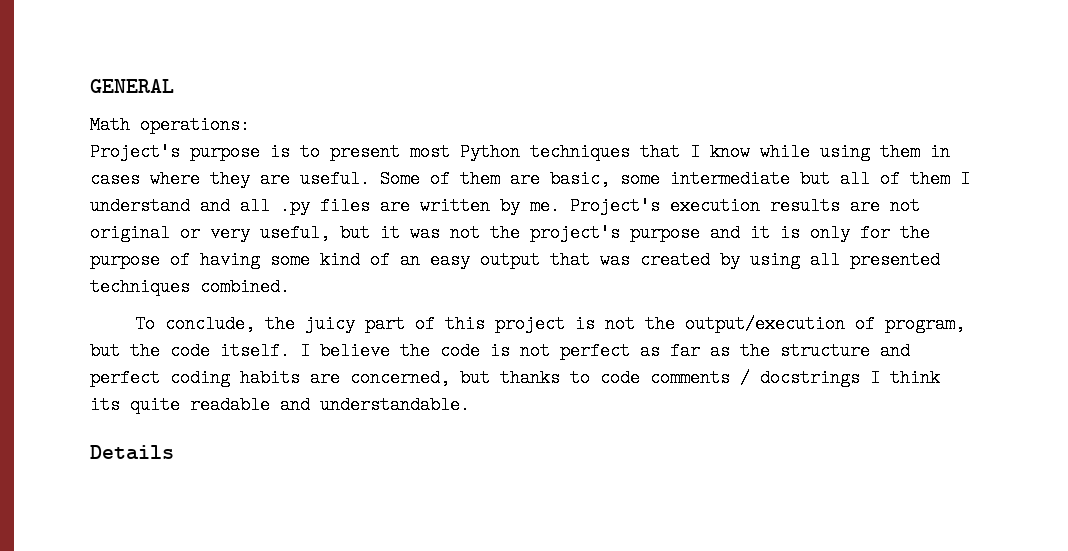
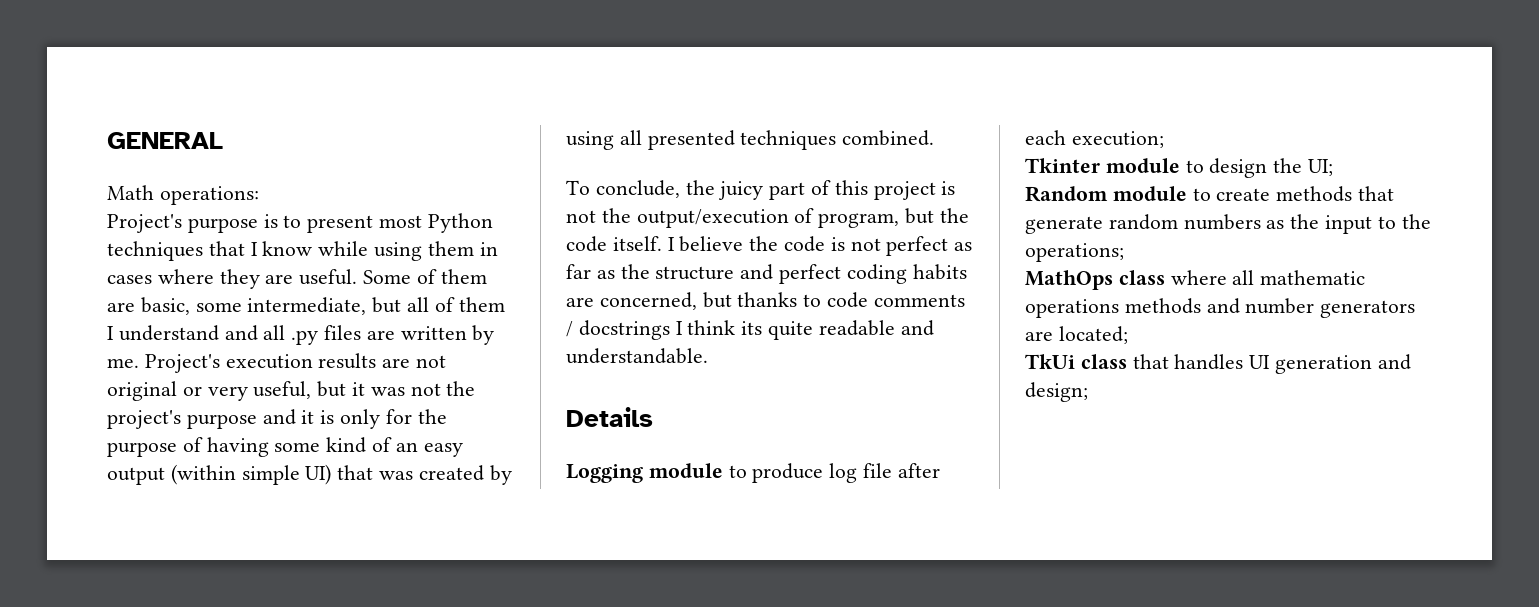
[670,170,790,188] intermediate -> [247,297,367,315] intermediate,
(540, 260) none -> [170,464,332,485] (within simple UI)
(174, 452) none -> [566,463,940,483] [1025,130,1164,148] [1025,158,1334,178] [1025,186,1395,202] [1025,214,1431,234] [1025,243,1124,262] [1025,270,1366,290] [1025,298,1416,318] [1025,326,1128,344] [1025,354,1411,374] [1025,382,1088,402] // Logging module to produce log file after each execution; // Tkinter module to design the UI; // Random module to create methods that generate random numbers as the input to the operations; // MathOps class where all mathematic operations methods and number generators are located; // TkUi class that handles UI generation and design;

